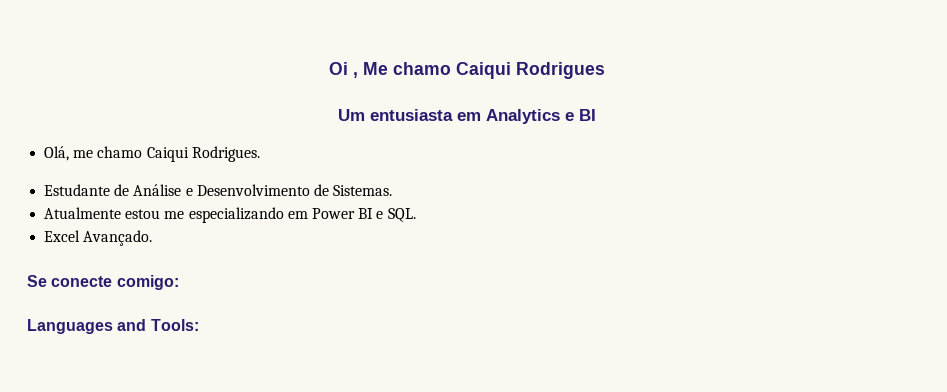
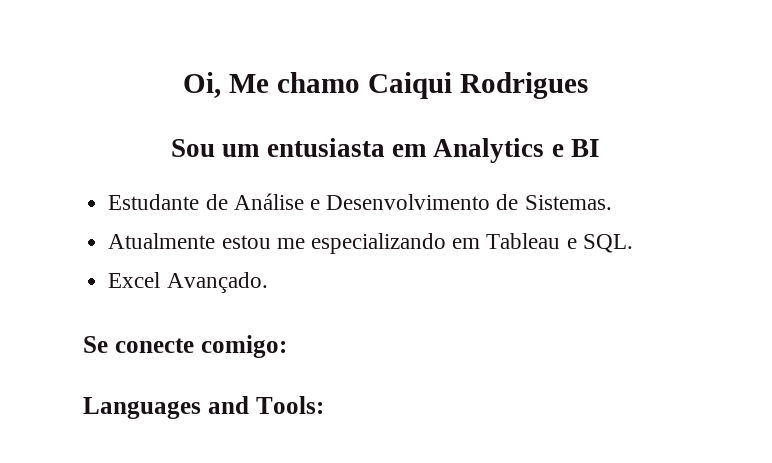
[328,62,358,78] Oi , -> [183,72,222,98] Oi,
[337,109,365,121] Um -> [171,139,261,157] Sou um
[44,146,260,162] // Olá, me chamo Caiqui Rodrigues. -> (600, 148) none
[311,208,374,219] Power BI -> [486,233,561,249] Tableau

